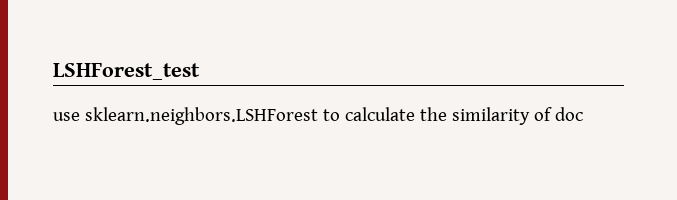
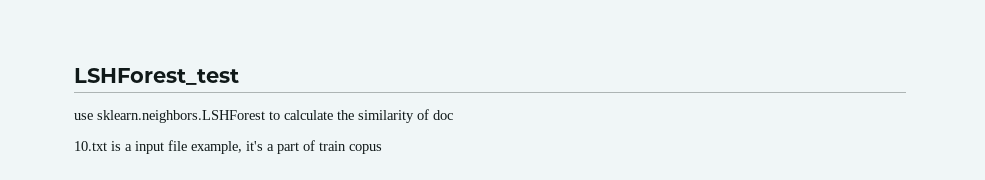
(583, 114) none -> [74,140,382,154] // 10.txt is a input file example, it's a part of train copus

